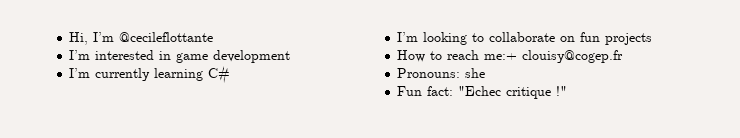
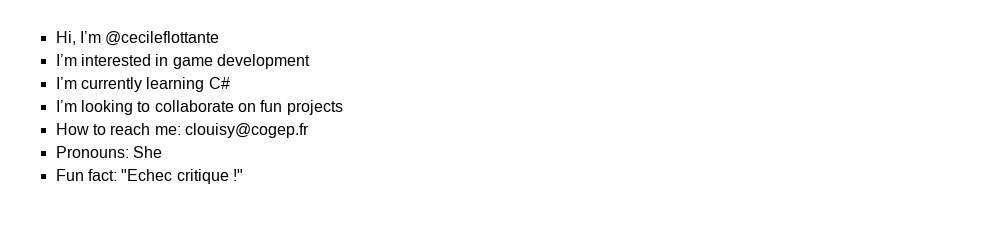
[484,53,518,60] me:+ -> [154,126,181,135] me:
[465,68,486,78] she -> [132,146,162,158] She

